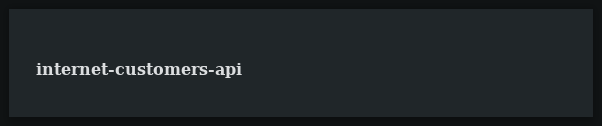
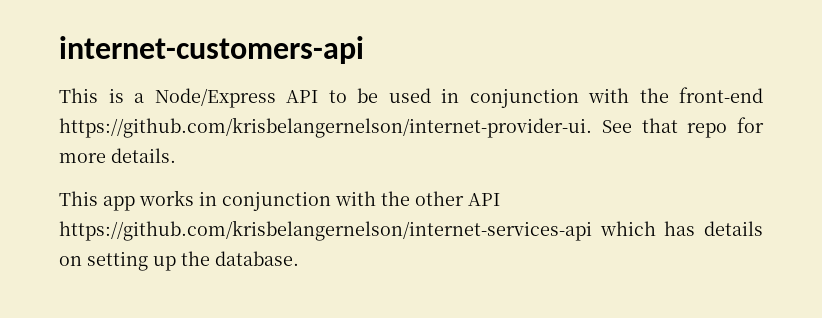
(242, 70) none -> [59,87,763,108] [59,117,764,138] [59,148,176,163] [59,190,500,211] [59,220,763,241] [59,251,299,271] // This is a Node/Express API to be used in conjunction with the front-end https://github.com/krisbelangernelson/internet-provider-ui. See that repo for more details. // This app works in conjunction with the other API https://github.com/krisbelangernelson/internet-services-api which has details on setting up the database.

